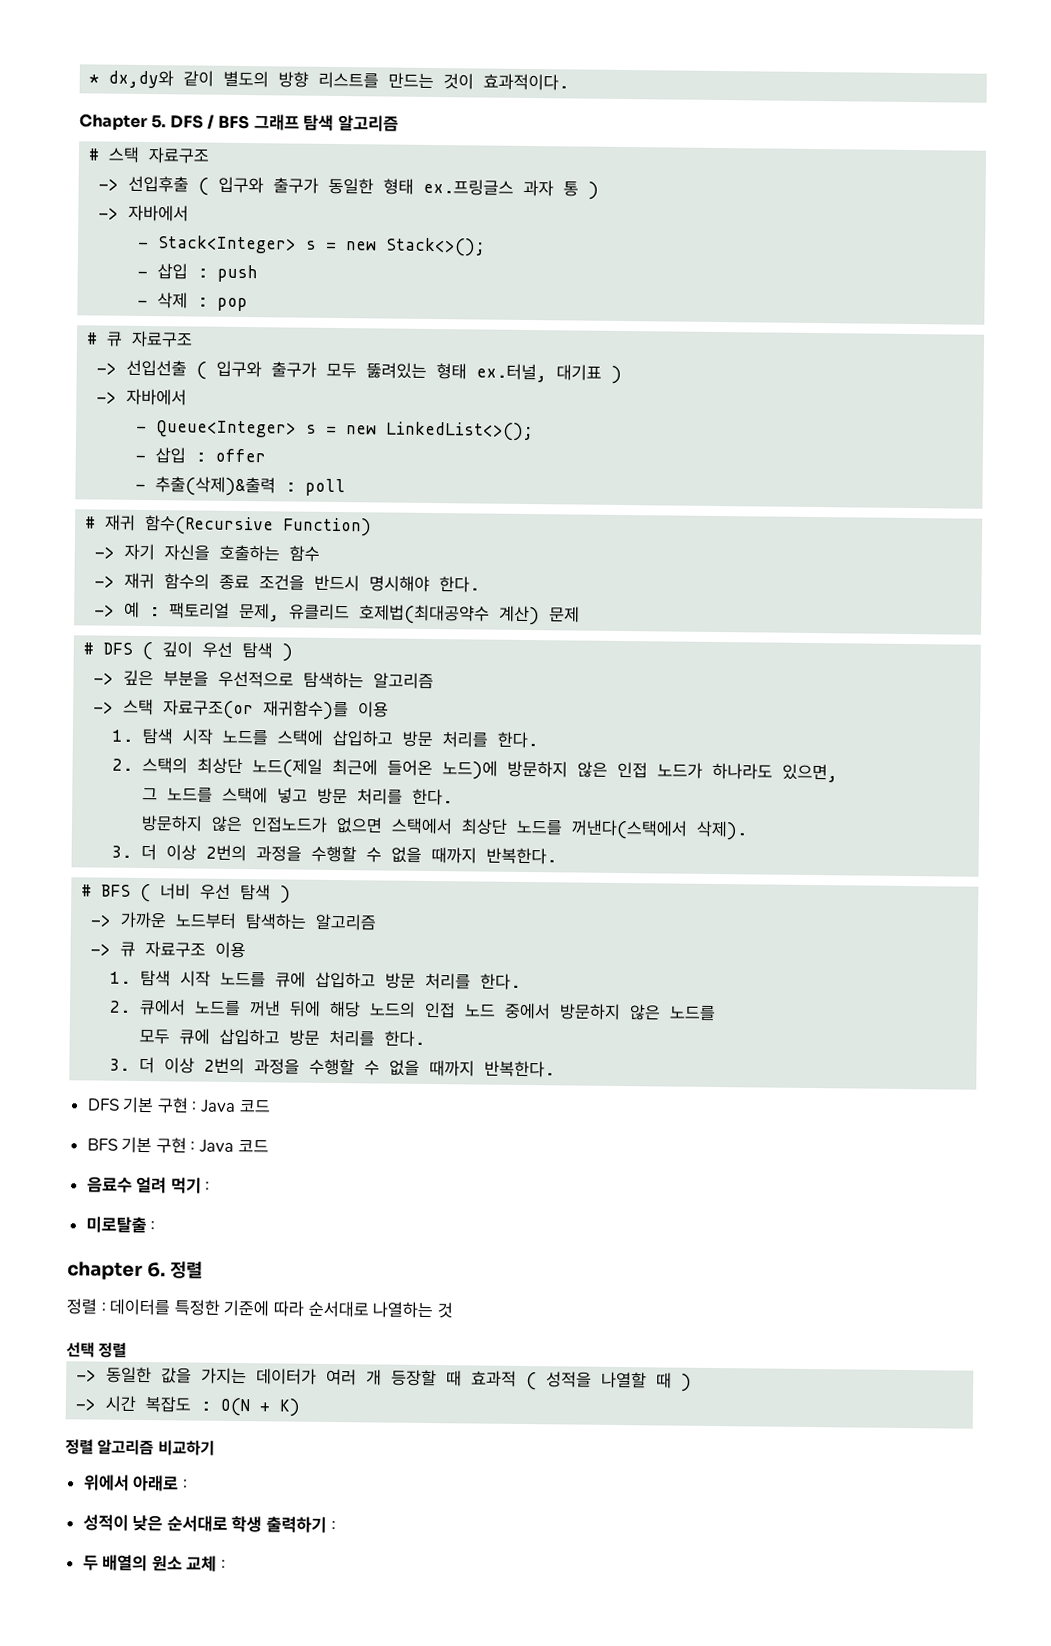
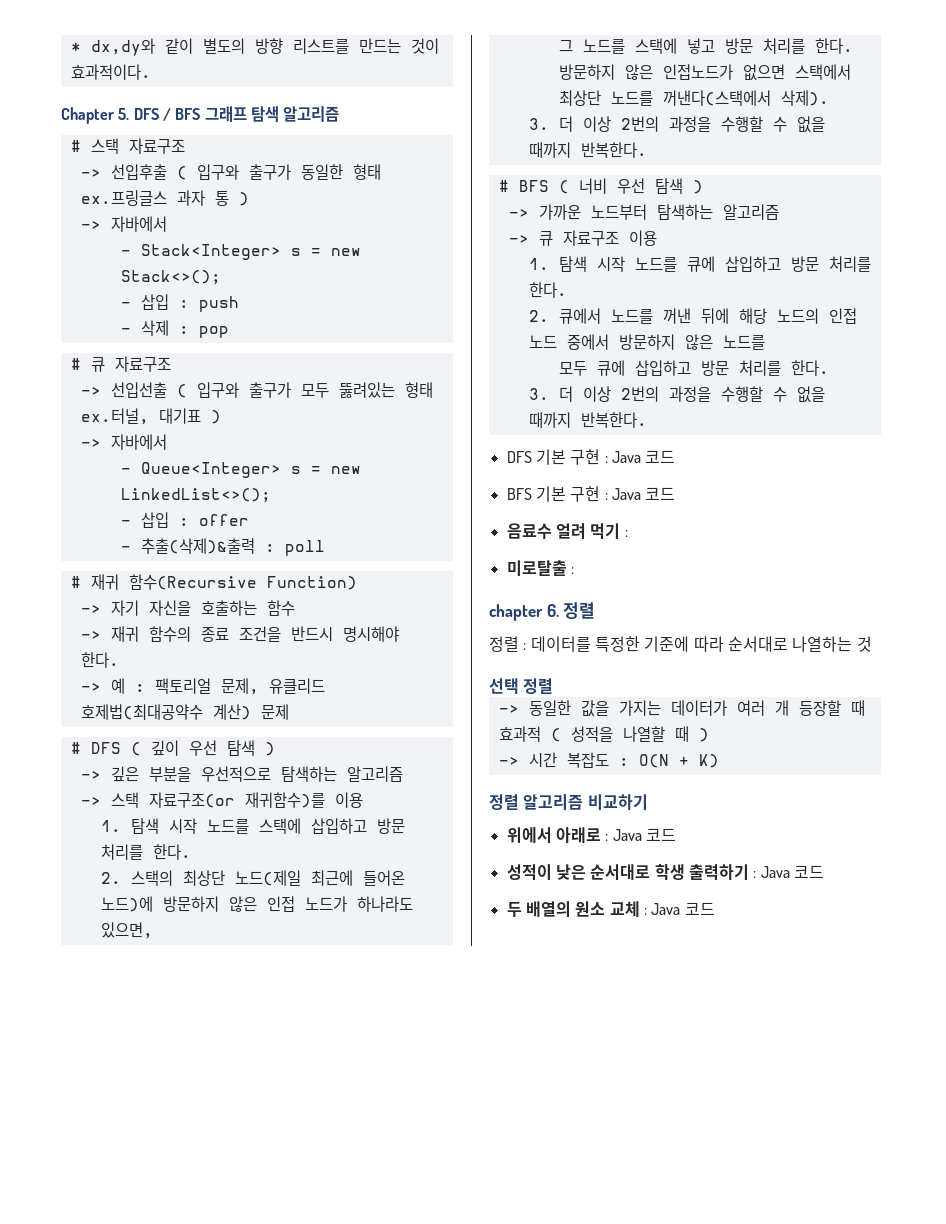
(188, 1484) none -> [612,828,676,841] Java 코드
(336, 1526) none -> [760,865,824,878] Java 코드
(227, 1564) none -> [651,902,715,915] Java 코드

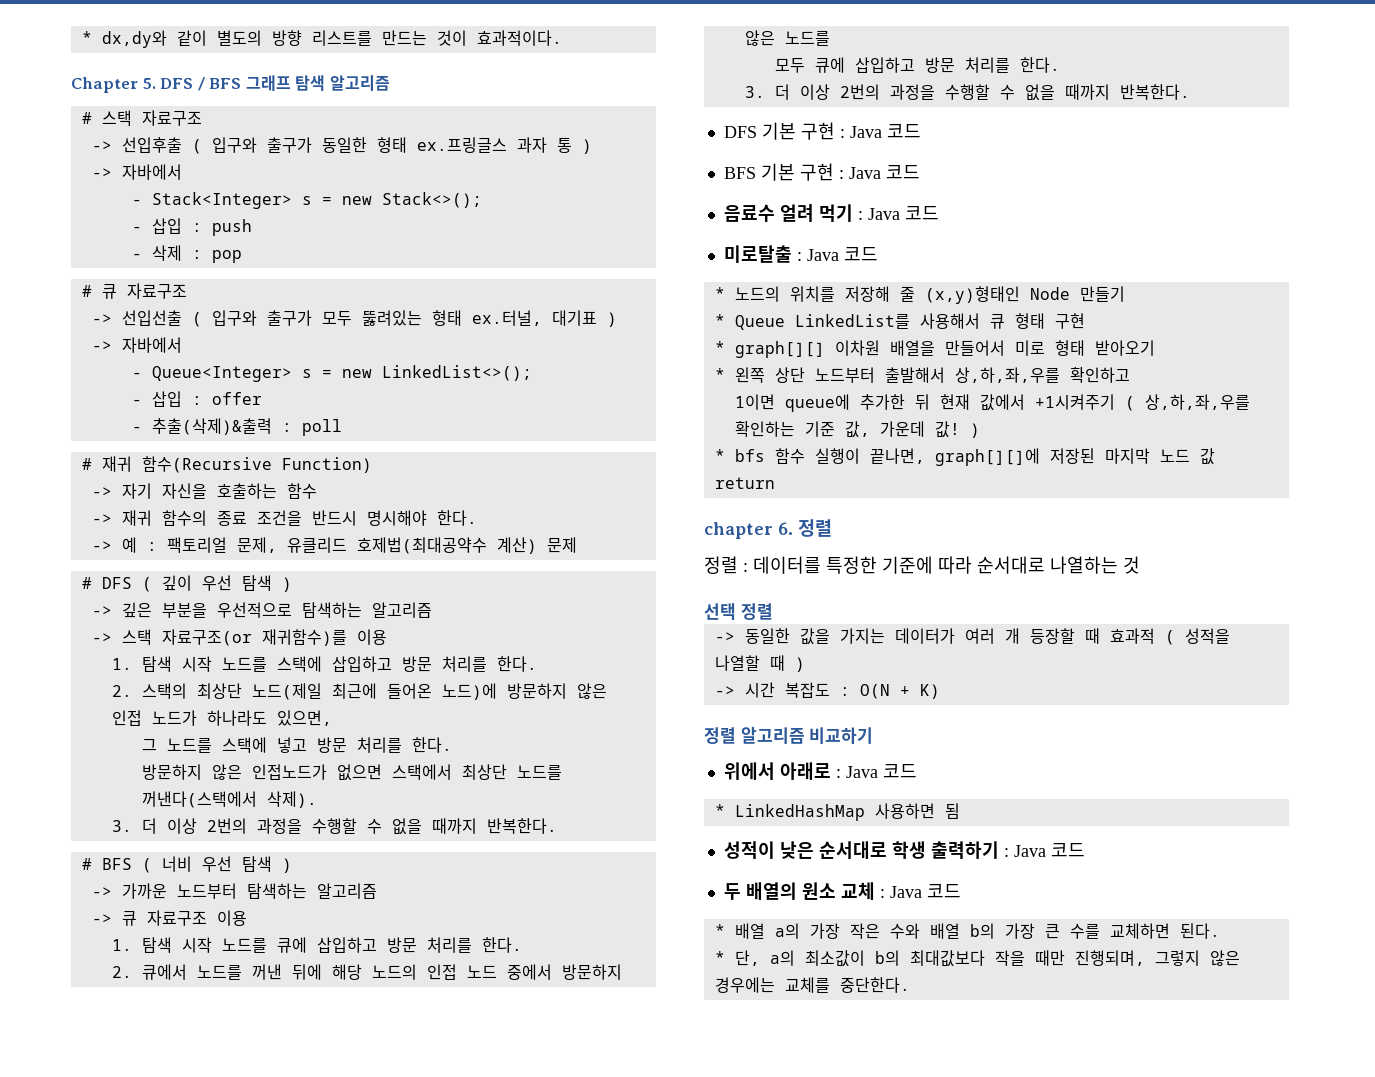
(628, 533) none -> [867,206,939,220] Java 코드
(574, 570) none -> [806,247,878,261] [714,286,1125,304] [714,313,1085,330] [714,340,1155,358] [714,367,1130,383] [734,394,1250,412] [734,421,980,438] [714,448,1215,466] [714,477,775,489] Java 코드 // * 노드의 위치를 저장해 줄 (x,y)형태인 Node 만들기 // * Queue LinkedList를 사용해서 큐 형태 구현 // * graph[][] 이차원 배열을 만들어서 미로 형태 받아오기 // * 왼쪽 상단 노드부터 출발해서 상,하,좌,우를 확인하고 // 1이면 queue에 추가한 뒤 현재 값에서 +1시켜주기 ( 상,하,좌,우를 확인하는 기준 값, 가운데 값! ) // * bfs 함수 실행이 끝나면, graph[][]에 저장된 마지막 노드 값 return
(676, 834) none -> [714,803,960,821] // * LinkedHashMap 사용하면 됨
(715, 908) none -> [714,923,1220,939] [714,950,1240,967] [714,977,910,993] // * 배열 a의 가장 작은 수와 배열 b의 가장 큰 수를 교체하면 된다. // * 단, a의 최소값이 b의 최대값보다 작을 때만 진행되며, 그렇지 않은 경우에는 교체를 중단한다.

